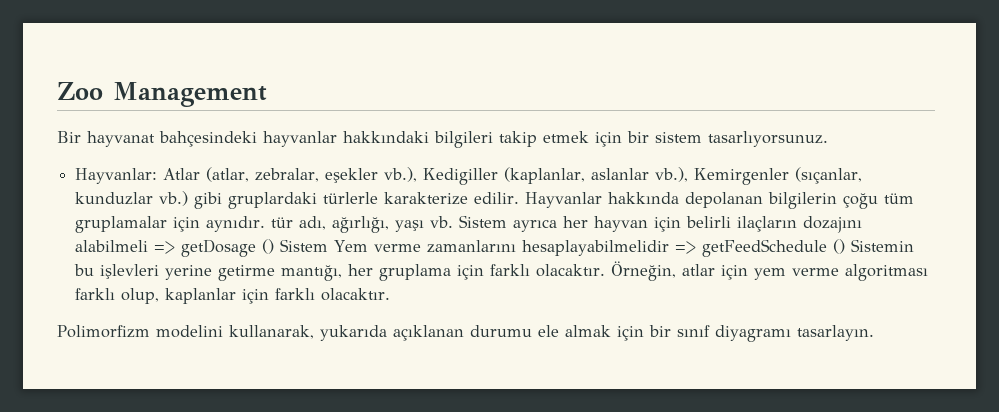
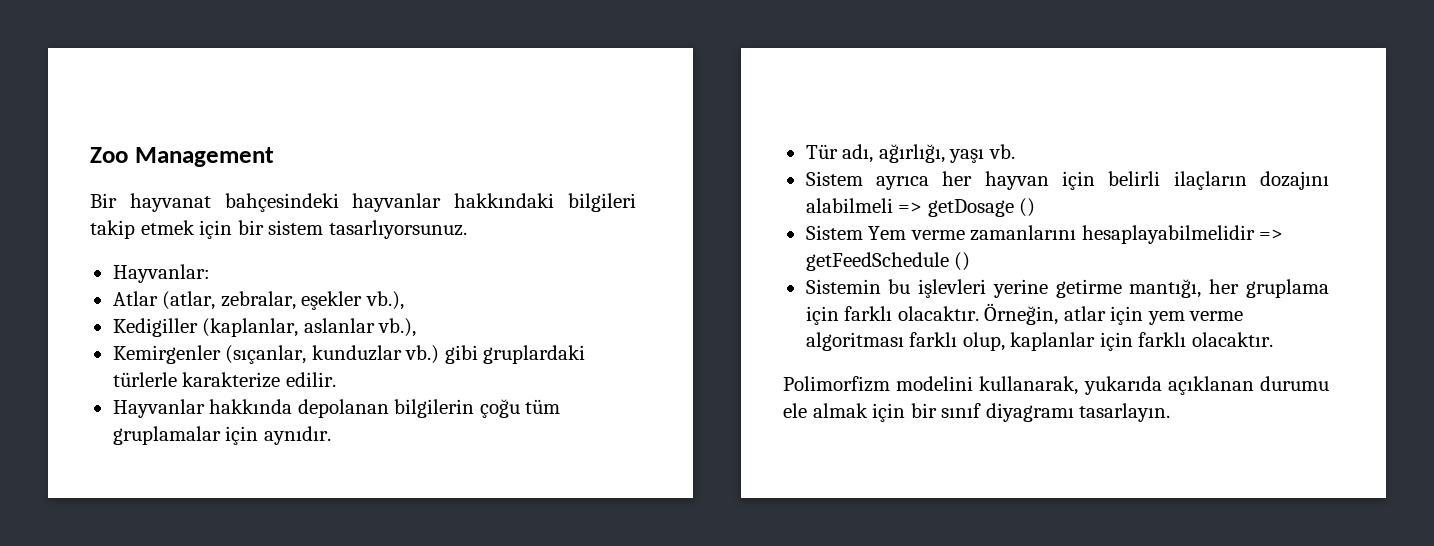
(158, 176) none -> (210, 273) //
(418, 174) none -> (404, 300) //
(689, 174) none -> (417, 327) //
(520, 198) none -> (336, 379) //
[271,217,294,228] tür -> [805,144,838,159] // Tür
(454, 222) none -> (1015, 151) //
(275, 246) none -> (1036, 207) //
(846, 246) none -> (971, 261) //

